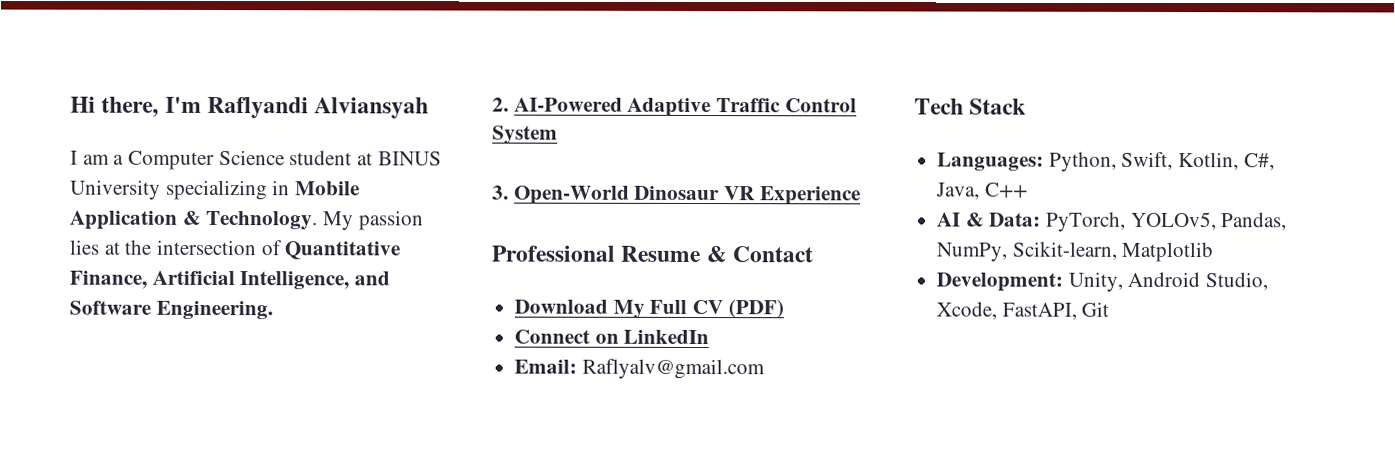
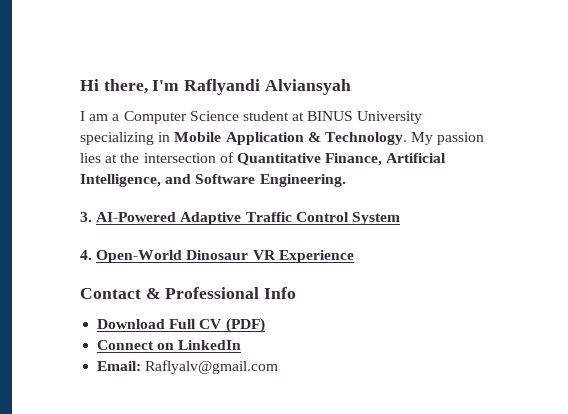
[492,97,509,112] 2. -> [80,212,92,222] 3.
[492,185,509,200] 3. -> [80,250,92,260] 4.
[491,245,814,263] Professional Resume & Contact -> [80,287,297,299] Contact & Professional Info
[612,299,645,319] My -> (166, 324) none
[914,98,1027,115] [937,151,1275,172] [936,182,1028,200] [937,211,1288,232] [936,241,1214,263] [936,271,1269,292] [936,301,1110,320] // Tech Stack // Languages: Python, Swift, Kotlin, C#, Java, C++ // AI & Data: PyTorch, YOLOv5, Pandas, NumPy, Scikit-learn, Matplotlib // Development: Unity, Android Studio, Xcode, FastAPI, Git -> (279, 367) none

